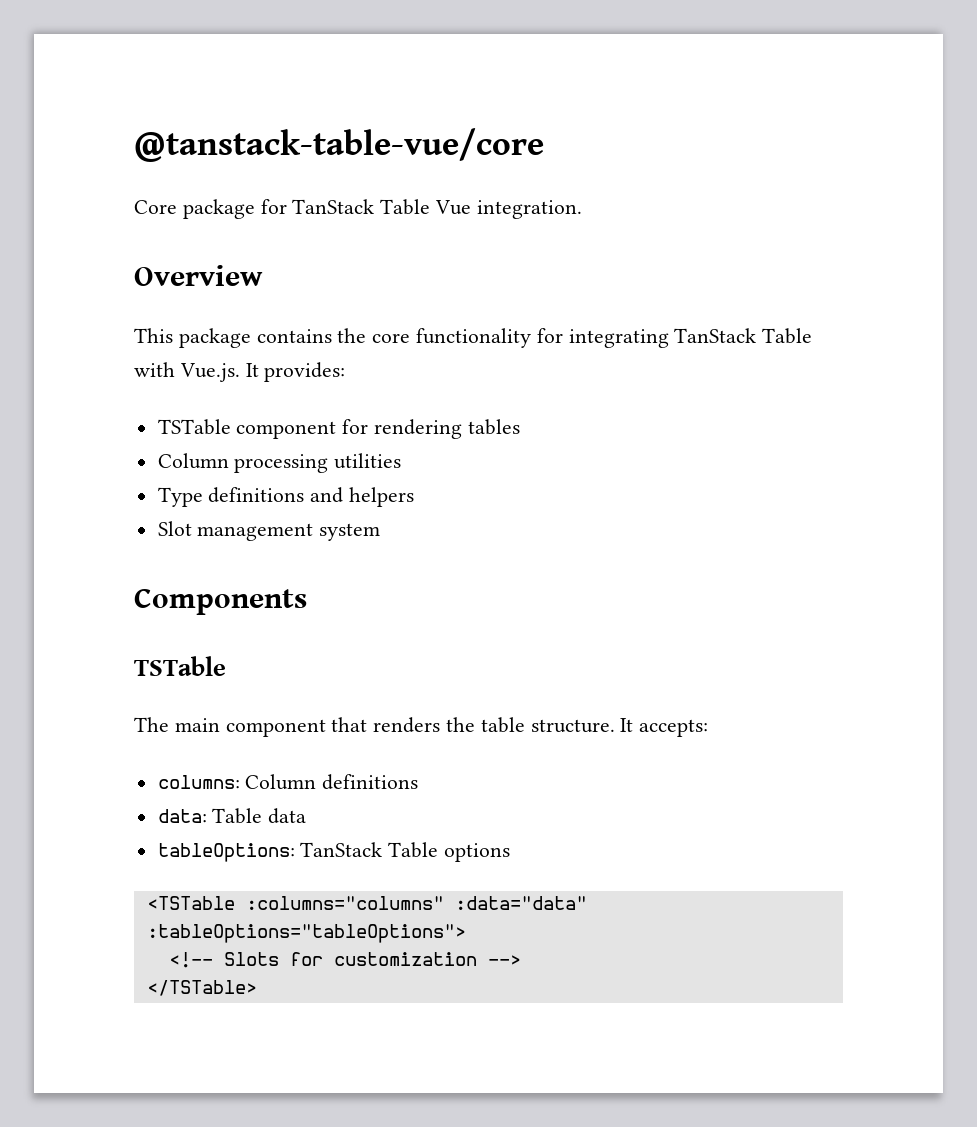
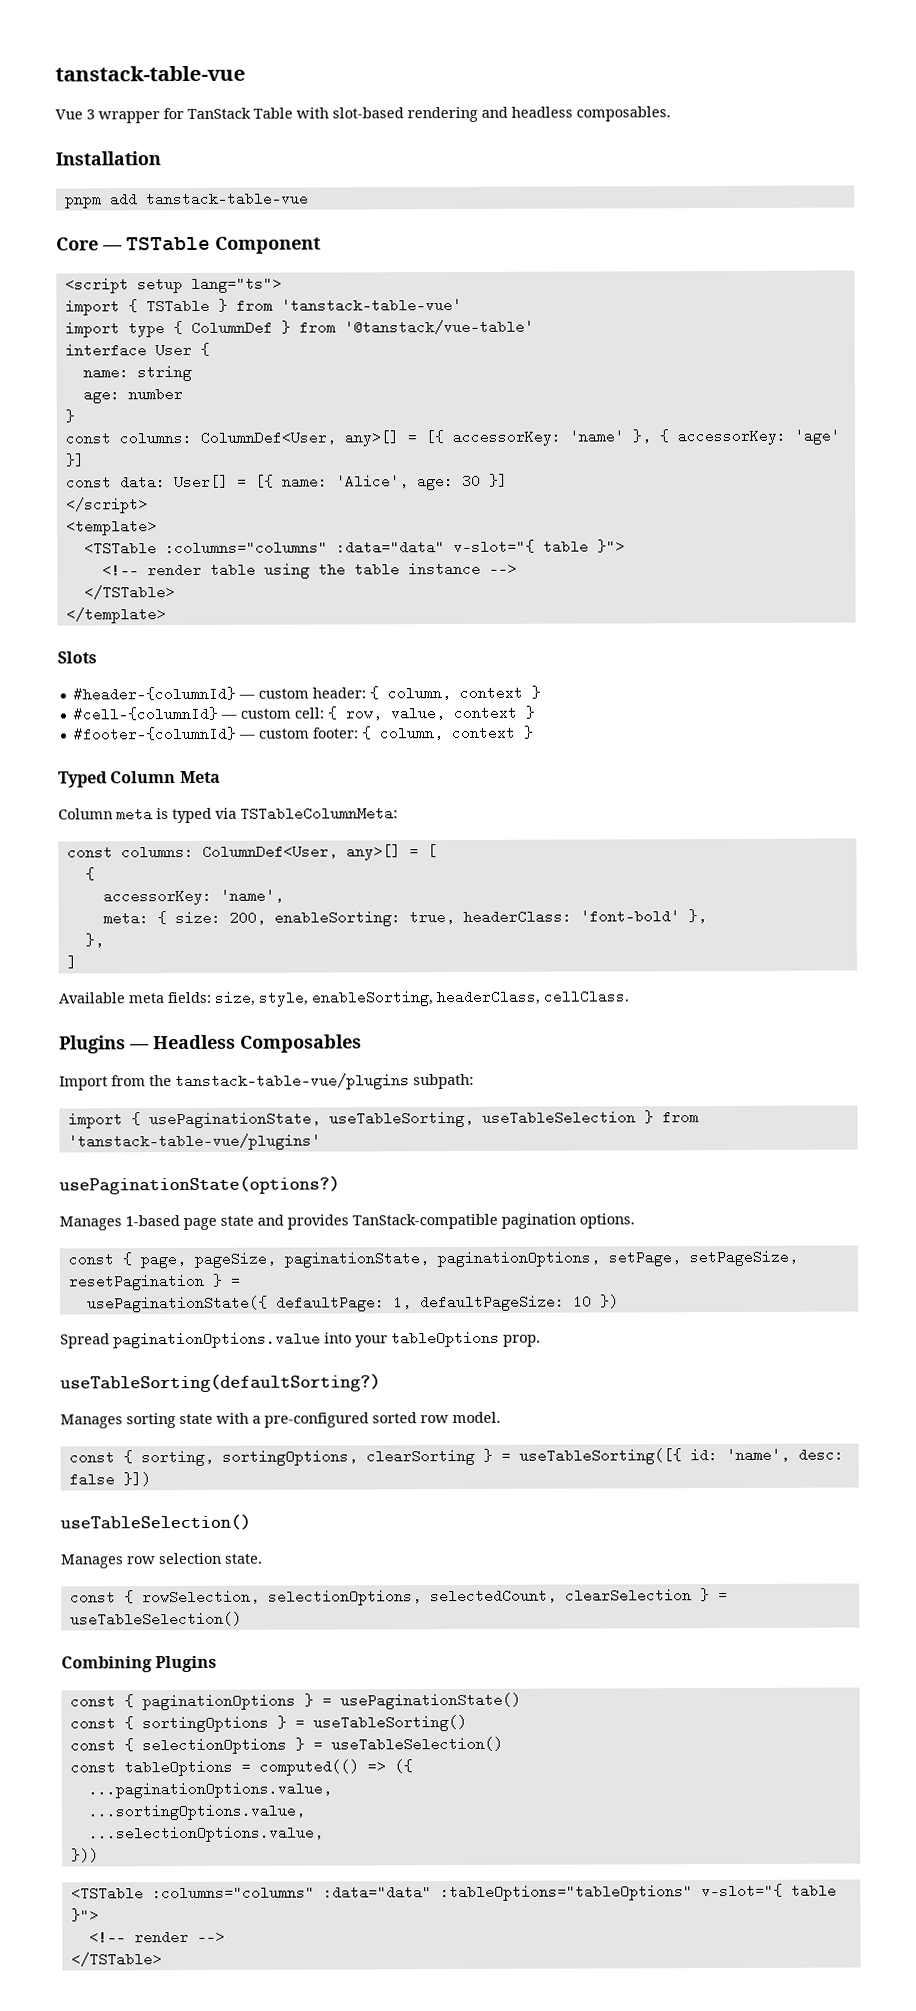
[134,128,544,162] [134,199,582,219] [134,265,263,286] [134,328,813,348] [134,362,346,382] [157,419,520,439] [157,453,402,473] [157,487,415,507] [157,521,381,541] [134,588,307,615] [134,656,226,676] [134,717,709,737] [157,774,419,790] [157,808,307,824] [157,842,511,862] [146,896,587,910] [146,924,466,943] [168,952,477,968] @tanstack-table-vue/core // Core package for TanStack Table Vue integration. // Overview // This package contains the core functionality for integrating TanStack Table with Vue.js. It provides: // TSTable component for rendering tables // Column processing utilities // Type definitions and helpers // Slot management system // Components // TSTable // The main component that renders the table structure. It accepts: // columns: Column definitions // data: Table data // tableOptions: TanStack Table options // <TSTable :columns="columns" :data="data" :tableOptions="tableOptions"> // <!-- Slots for customization -> [55,65,246,82] [55,106,671,124] [55,151,161,166] [64,191,309,209] [56,236,321,254] [64,276,282,294] [64,297,462,316] [64,319,534,338] [64,342,210,358] [82,365,192,382] [82,387,183,404] [64,409,75,423] [64,428,840,447] [64,453,85,468] [65,473,508,491] [65,497,148,514] [65,519,157,536] [83,539,625,556] [101,561,517,579] [83,585,175,600] [65,607,166,624] [57,651,97,664] [72,685,541,702] [72,705,535,722] [72,725,534,742] [58,770,221,788] [58,806,398,824] [66,844,437,861] [84,867,95,881] [102,888,284,906] [102,909,707,927] [84,933,104,948] [66,955,77,970] [58,989,629,1007] [59,1034,362,1054] [59,1073,474,1091] [67,1110,699,1129] [67,1133,321,1151] [59,1175,340,1195] [59,1213,635,1231] [67,1249,798,1269] [67,1273,241,1291] [86,1294,619,1313] [60,1330,541,1349] [60,1373,381,1393] [60,1411,501,1429] [68,1447,844,1467] [68,1472,151,1487] [60,1513,251,1531] [61,1552,263,1569] [69,1588,728,1606] [69,1611,242,1627] [61,1655,218,1673] [69,1692,521,1711] [69,1714,467,1733] [69,1736,503,1755] [69,1759,413,1777] [87,1781,332,1799] [87,1803,305,1821] [88,1825,324,1843] [70,1848,99,1863] [70,1883,837,1902] [70,1908,99,1923] [88,1929,189,1945] tanstack-table-vue // Vue 3 wrapper for TanStack Table with slot-based rendering and headless composables. // Installation // pnpm add tanstack-table-vue // Core — TSTable Component // <script setup lang="ts"> // import { TSTable } from 'tanstack-table-vue' // import type { ColumnDef } from '@tanstack/vue-table' // interface User { // name: string // age: number // } // const columns: ColumnDef<User, any>[] = [{ accessorKey: 'name' }, { accessorKey: 'age' }] // const data: User[] = [{ name: 'Alice', age: 30 }] // </script> // <template> // <TSTable :columns="columns" :data="data" v-slot="{ table }"> // <!-- render table using the table instance --> // </TSTable> // </template> // Slots // #header-{columnId} — custom header: { column, context } // #cell-{columnId} — custom cell: { row, value, context } // #footer-{columnId} — custom footer: { column, context } // Typed Column Meta // Column meta is typed via TSTableColumnMeta: // const columns: ColumnDef<User, any>[] = [ // { // accessorKey: 'name', // meta: { size: 200, enableSorting: true, headerClass: 'font-bold' }, // }, // ] // Available meta fields: size, style, enableSorting, headerClass, cellClass. // Plugins — Headless Composables // Import from the tanstack-table-vue/plugins subpath: // import { usePaginationState, useTableSorting, useTableSelection } from 'tanstack-table-vue/plugins' // usePaginationState(options?) // Manages 1-based page state and provides TanStack-compatible pagination options. // const { page, pageSize, paginationState, paginationOptions, setPage, setPageSize, resetPagination } = // usePaginationState({ defaultPage: 1, defaultPageSize: 10 }) // Spread paginationOptions.value into your tableOptions prop. // useTableSorting(defaultSorting?) // Manages sorting state with a pre-configured sorted row model. // const { sorting, sortingOptions, clearSorting } = useTableSorting([{ id: 'name', desc: false }]) // useTableSelection() // Manages row selection state. // const { rowSelection, selectionOptions, selectedCount, clearSelection } = useTableSelection() // Combining Plugins // const { paginationOptions } = usePaginationState() // const { sortingOptions } = useTableSorting() // const { selectionOptions } = useTableSelection() // const tableOptions = computed(() => ({ // ...paginationOptions.value, // ...sortingOptions.value, // ...selectionOptions.value, // })) // <TSTable :columns="columns" :data="data" :tableOptions="tableOptions" v-slot="{ table }"> // <!-- render

